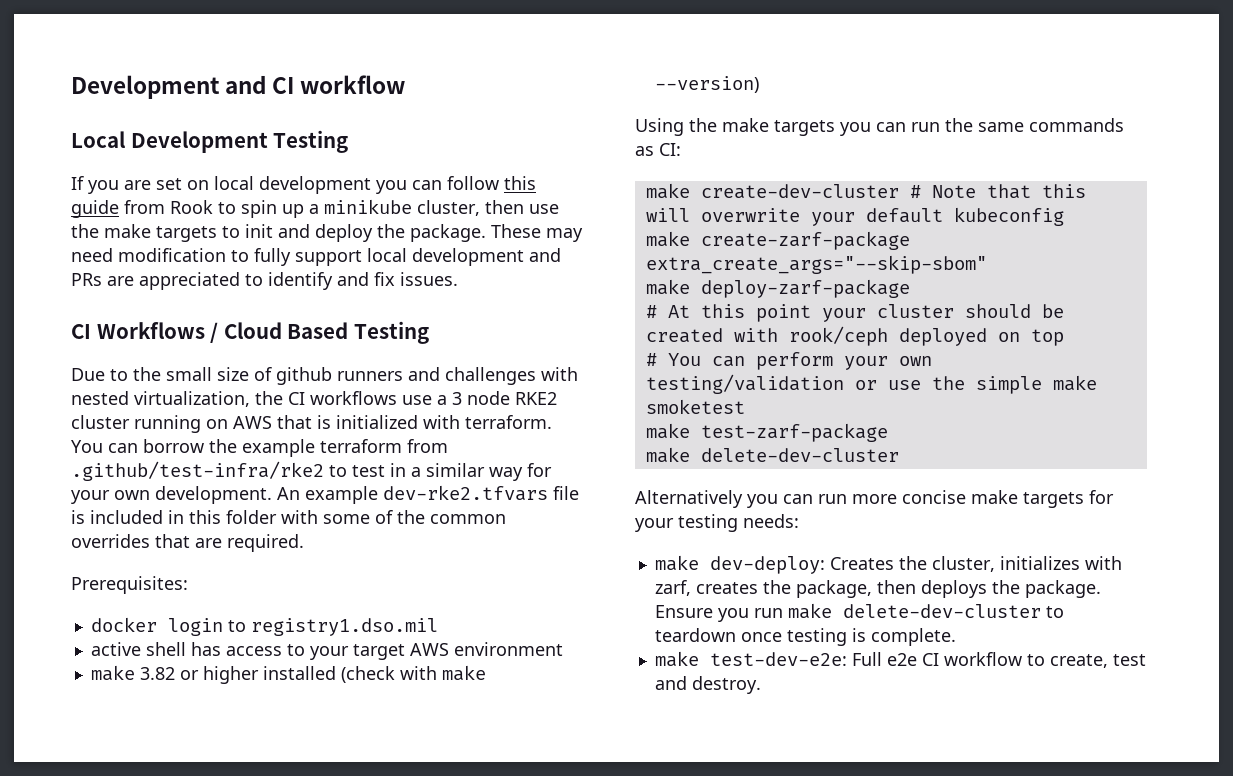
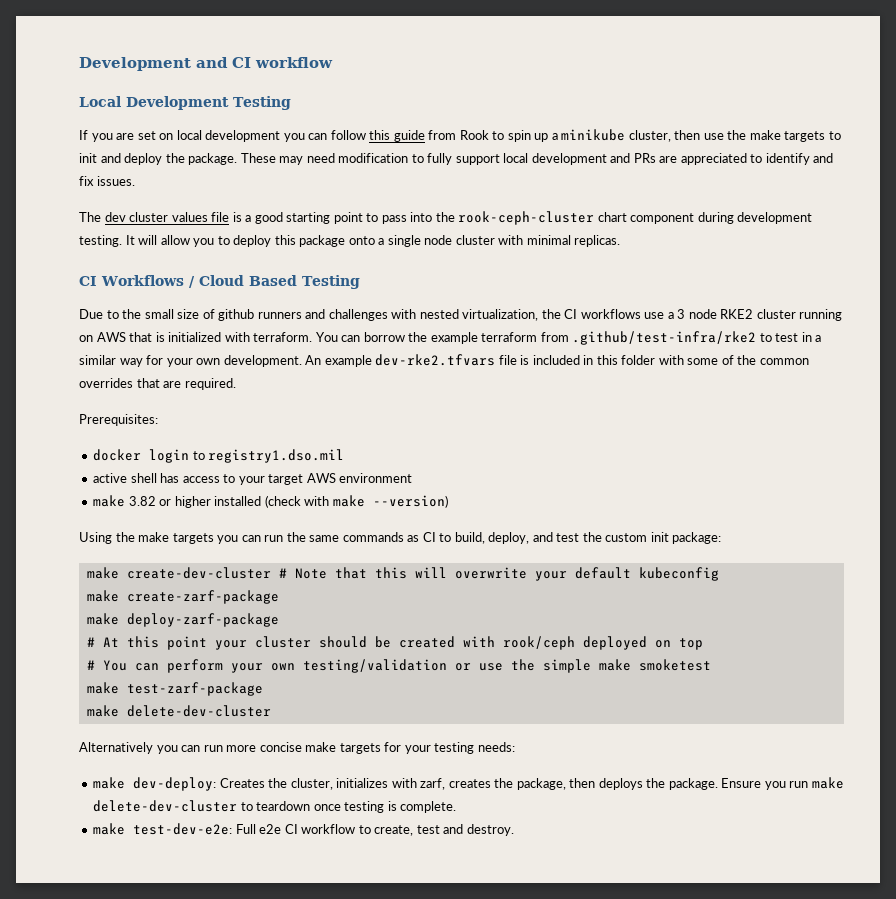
(458, 279) none -> [79,211,813,225] [79,235,621,247] // The dev cluster values file is a good starting point to pass into the rook-ceph-cluster chart component during development testing. It will allow you to deploy this package onto a single node cluster with minimal replicas.
[659,143,681,156] CI: -> [422,532,722,544] CI to build, deploy, and test the custom init package:
[645,255,987,274] extra_create_args="--skip-sbom" -> (279, 597) none

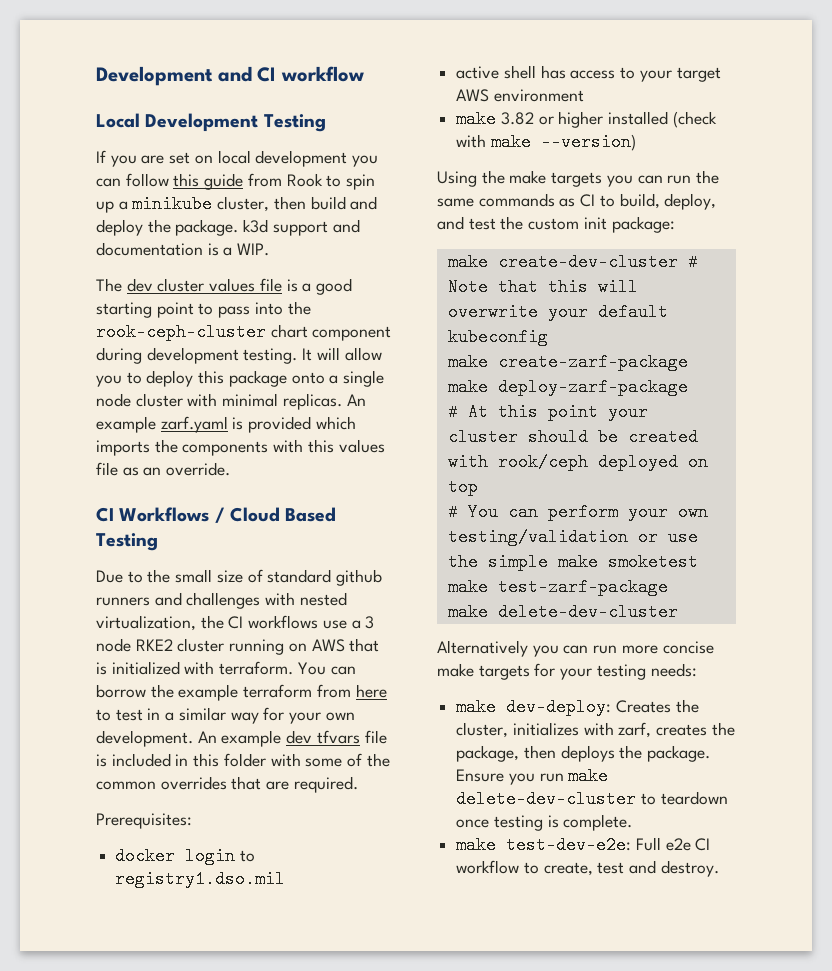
[703,130,841,142] [79,153,834,165] [79,176,135,186] use the make targets to init and deploy the package. These may need modification to fully support local development and PRs are appreciated to identify and fix issues. -> [310,196,378,210] [96,219,360,236] [96,242,270,256] build and deploy the package. k3d support and documentation is a WIP.
(621, 241) none -> [346,394,366,406] [96,416,356,433] [96,439,385,456] [96,462,231,476] An example zarf.yaml is provided which imports the components with this values file as an override.
(215, 314) none -> [267,569,332,583] standard
[572,331,757,345] .github/test-infra/rke2 -> [355,684,387,698] here
[375,354,496,366] dev-rke2.tfvars -> [286,730,360,744] dev tfvars

